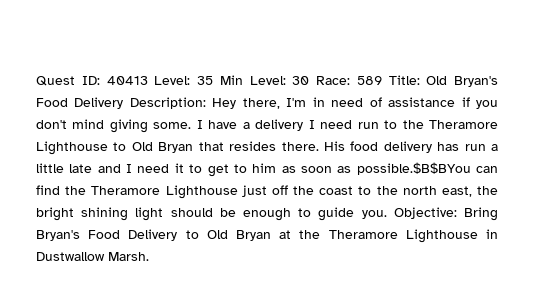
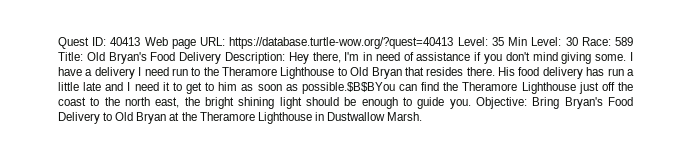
(148, 80) none -> [144,37,454,49] Web page URL: https://database.turtle-wow.org/?quest=40413

